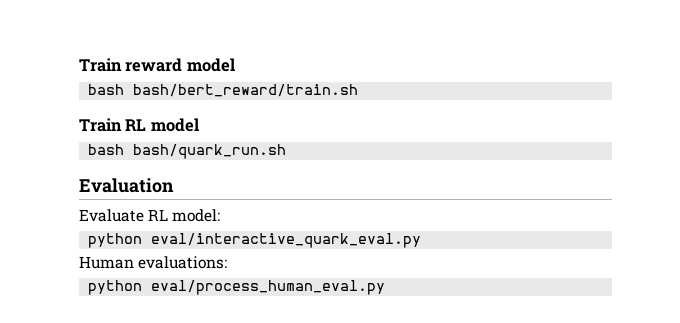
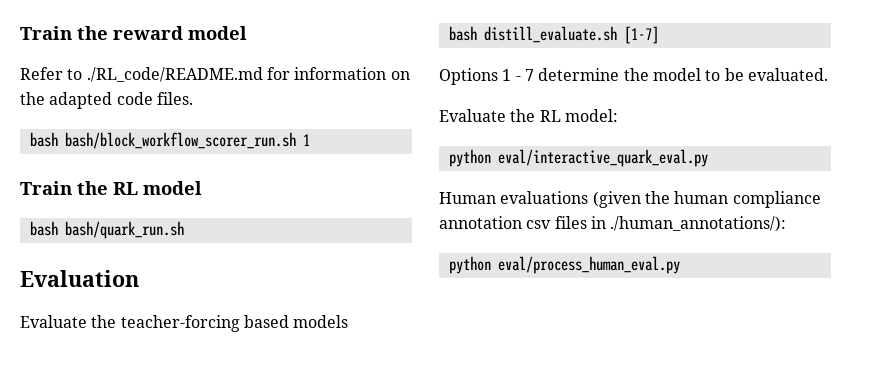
[79,58,122,72] Train -> [20,26,108,40] Train the
[88,84,359,97] [79,118,122,132] // bash bash/bert_reward/train.sh // Train -> [20,67,410,82] [20,92,193,109] [29,132,310,149] [20,181,108,195] // Refer to ./RL_code/README.md for information on the adapted code files. // bash bash/block_workflow_scorer_run.sh 1 // Train the
(144, 215) none -> [91,315,349,332] [448,26,659,44] [439,68,828,85] [439,109,536,122] the teacher-forcing based models // bash distill_evaluate.sh [1-7] // Options 1 - 7 determine the model to be evaluated. // Evaluate the
[138,256,228,269] evaluations: -> [500,191,821,208] [439,216,787,232] evaluations (given the human compliance annotation csv files in ./human_annotations/):

